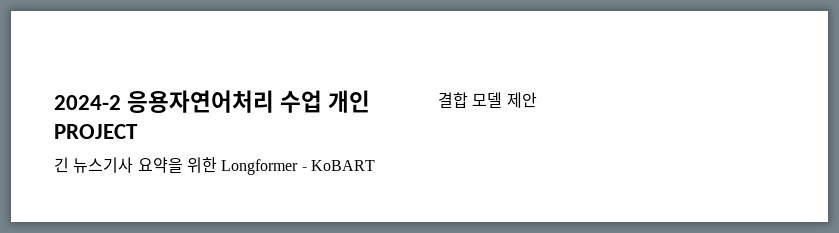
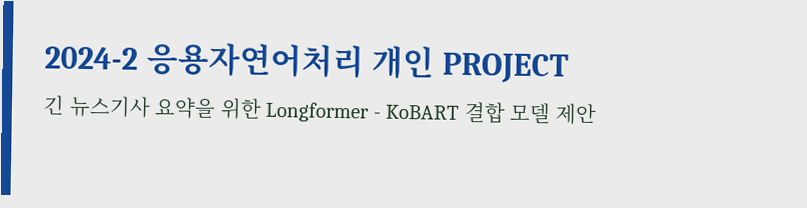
[280,90,323,113] 수업 -> (364, 60) none

